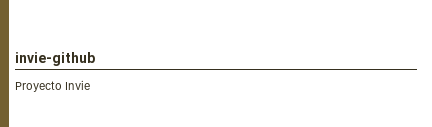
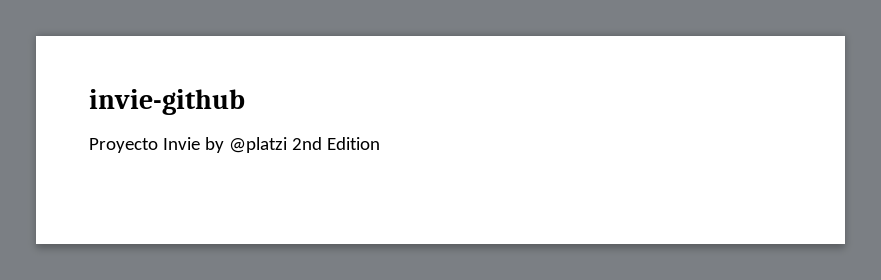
(90, 85) none -> [204,137,380,153] by @platzi 2nd Edition

